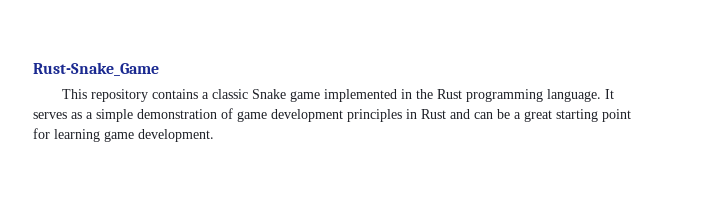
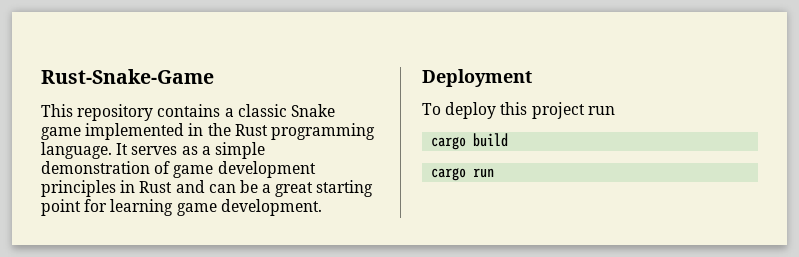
[33,62,159,76] Rust-Snake_Game -> [41,69,214,84] Rust-Snake-Game
(214, 135) none -> [422,69,532,87] [422,102,615,119] [431,133,509,150] [431,168,495,181] // Deployment // To deploy this project run // cargo build // cargo run

